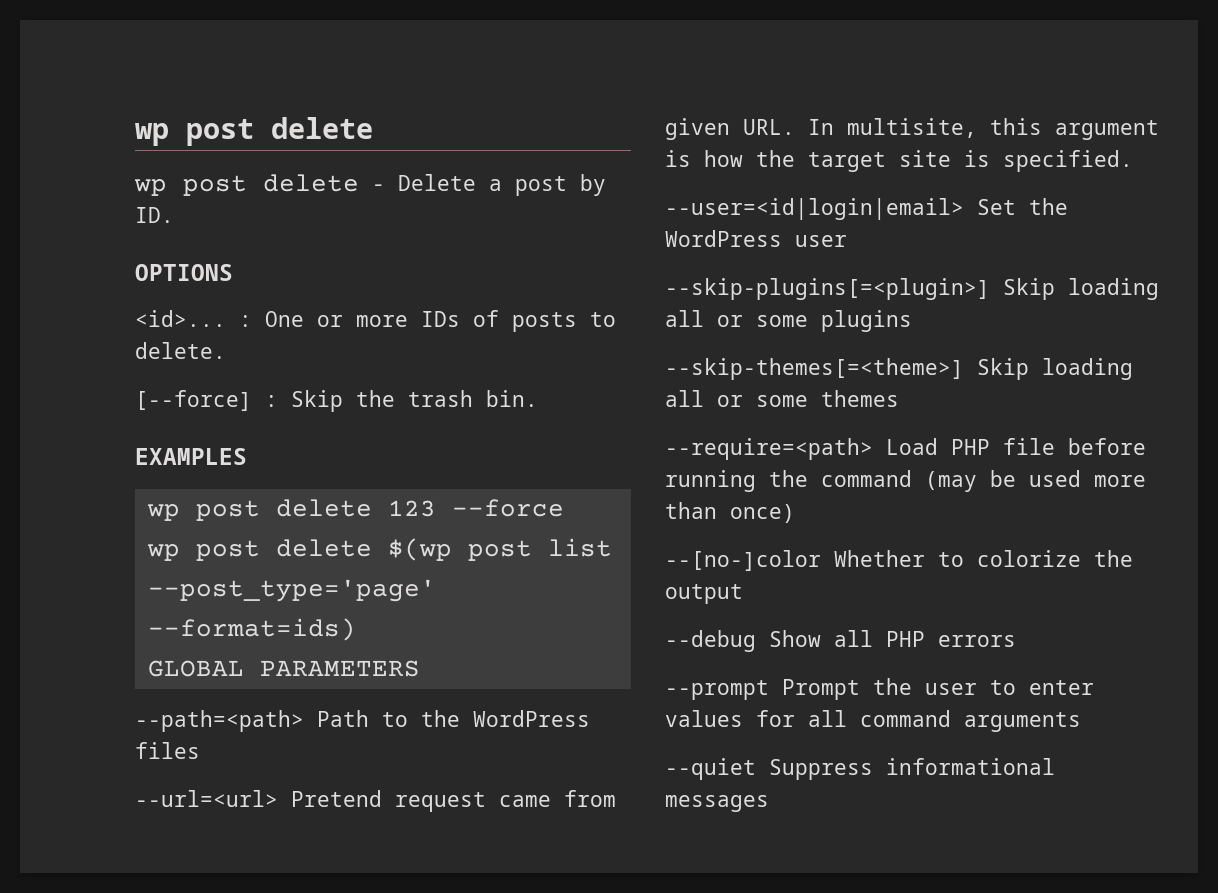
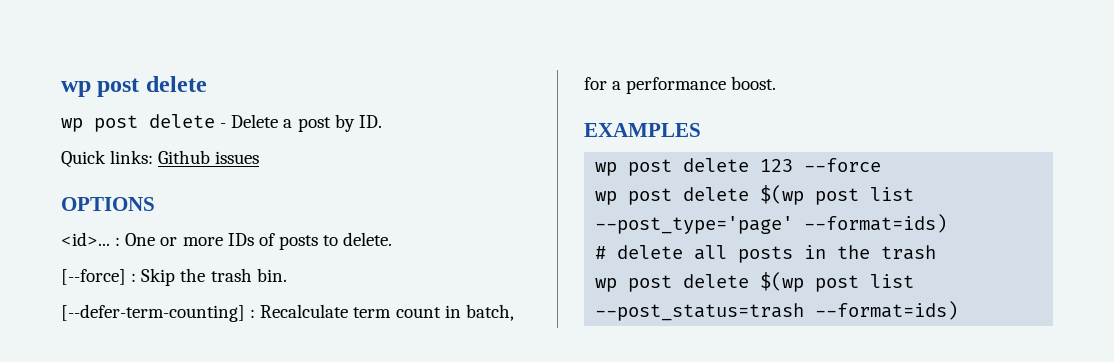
(174, 215) none -> [61,150,260,168] // Quick links: Github issues
(538, 398) none -> [61,304,514,322] [584,76,777,94] // [--defer-term-counting] : Recalculate term count in batch, for a performance boost.
[147,660,420,677] [135,710,590,732] [135,742,200,759] [135,790,616,812] [665,118,1159,140] [665,150,1133,172] [665,198,1068,220] [665,230,847,247] [665,278,1159,300] [665,310,912,332] [665,358,1133,380] [665,390,899,407] [665,438,1146,460] [665,470,1146,492] [665,502,795,523] [665,550,1133,571] [665,584,743,604] [665,630,1016,652] [665,678,1094,700] [665,710,1081,732] [665,758,1055,780] [665,795,769,812] GLOBAL PARAMETERS // --path=<path> Path to the WordPress files // --url=<url> Pretend request came from given URL. In multisite, this argument is how the target site is specified. // --user=<id|login|email> Set the WordPress user // --skip-plugins[=<plugin>] Skip loading all or some plugins // --skip-themes[=<theme>] Skip loading all or some themes // --require=<path> Load PHP file before running the command (may be used more than once) // --[no-]color Whether to colorize the output // --debug Show all PHP errors // --prompt Prompt the user to enter values for all command arguments // --quiet Suppress informational messages -> [595,245,937,263] [595,272,915,292] [595,301,959,321] # delete all posts in the trash // wp post delete $(wp post list --post_status=trash --format=ids)

